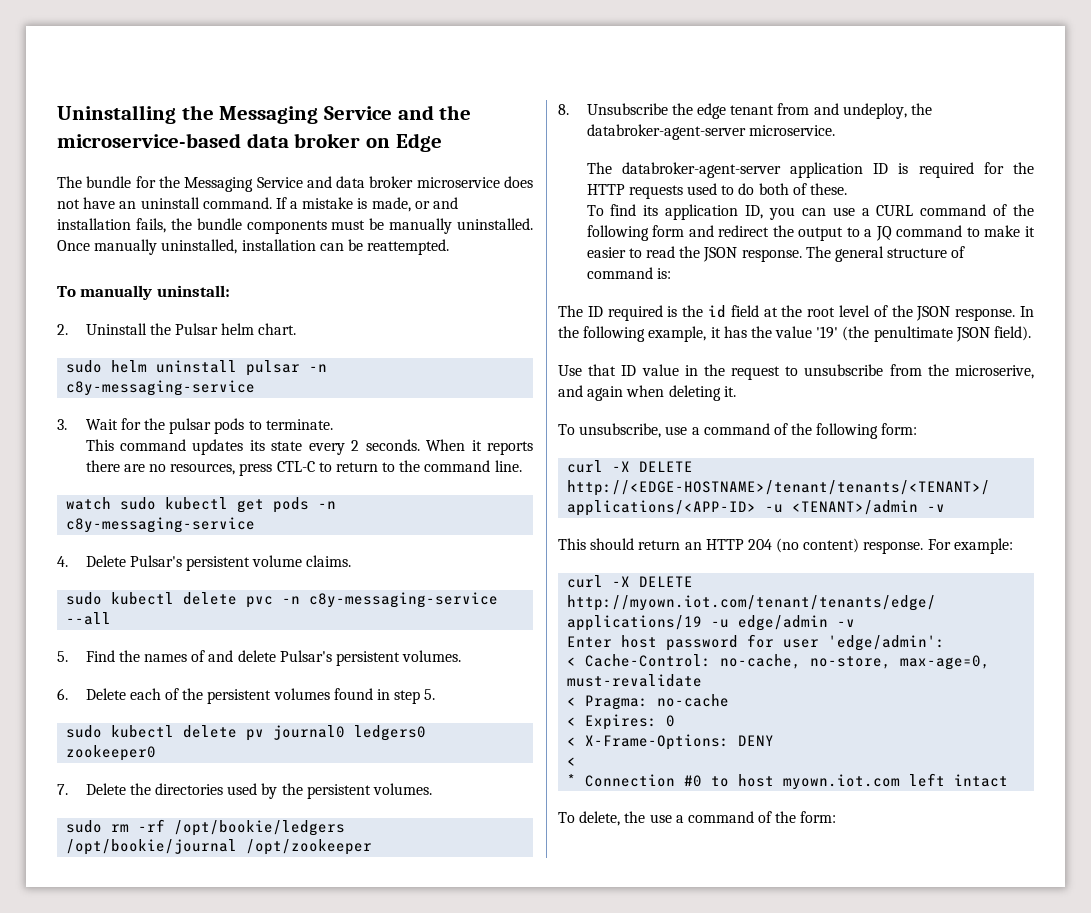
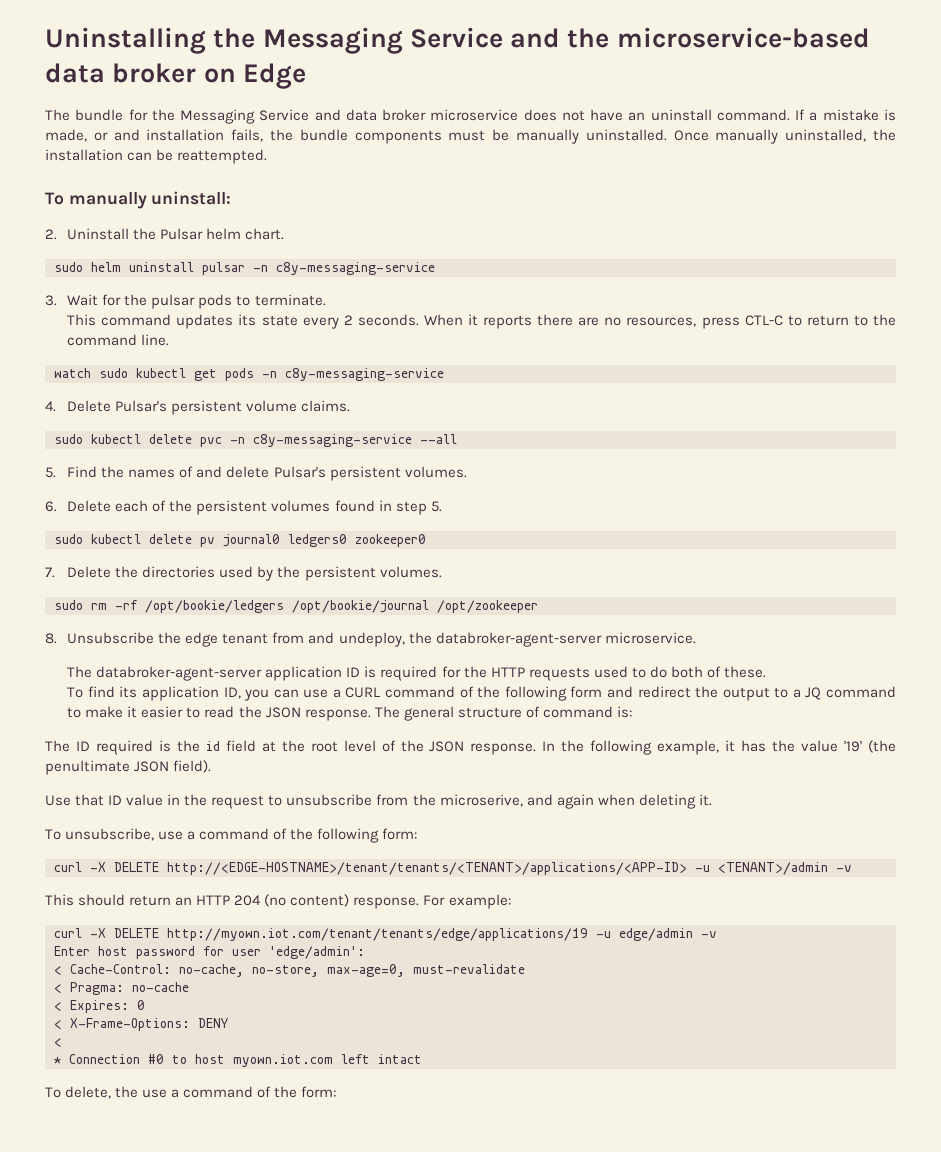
(238, 246) none -> [872,129,896,141] the

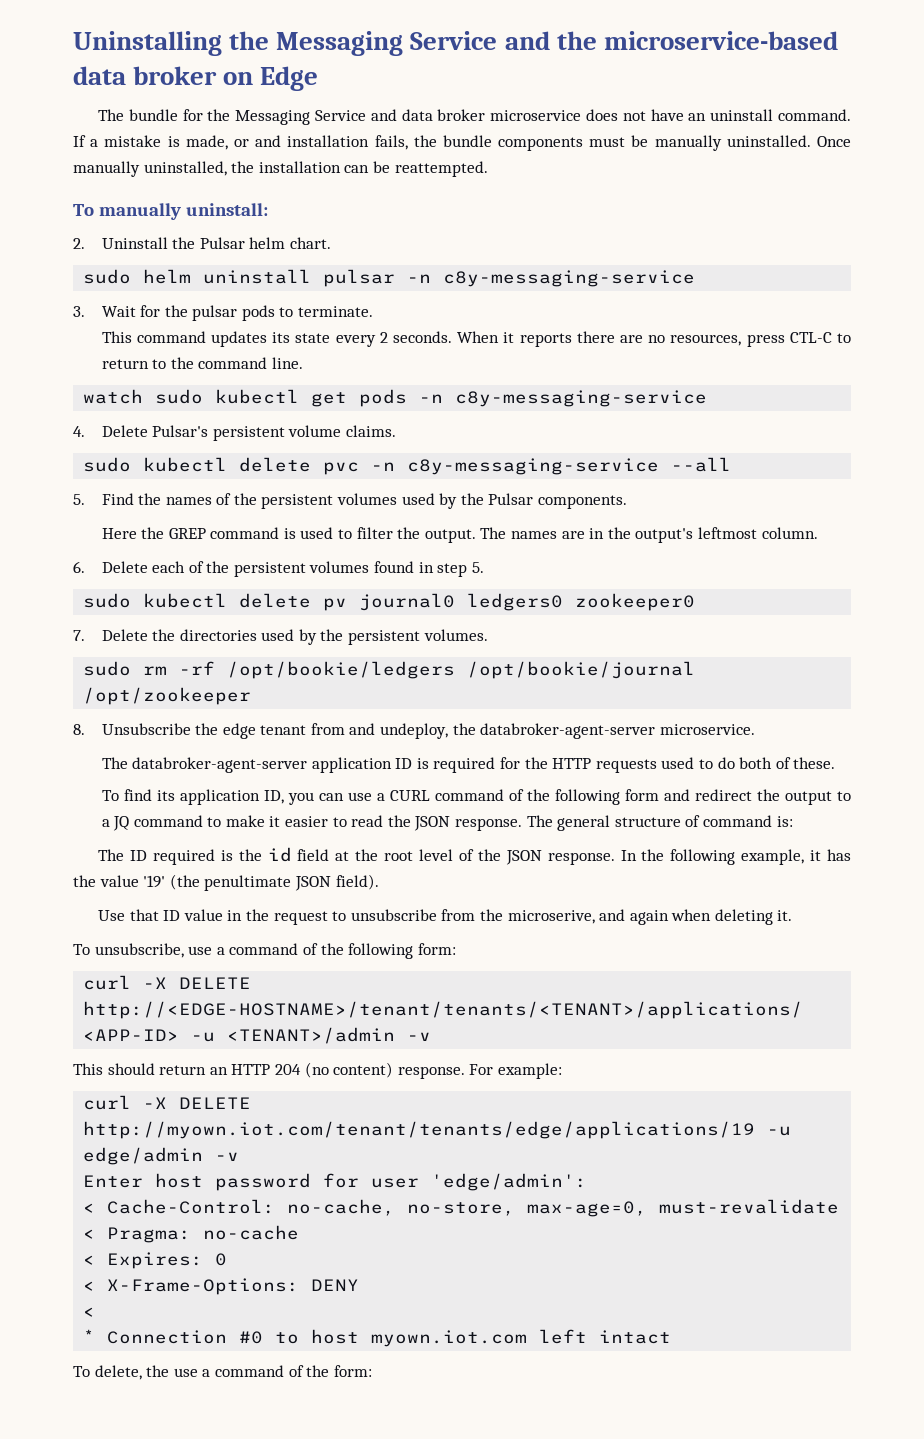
[196,466,467,481] and delete Pulsar's persistent volumes. -> [233,493,628,509] [101,527,818,543] the persistent volumes used by the Pulsar components. // Here the GREP command is used to filter the output. The names are in the output's leftmost column.

